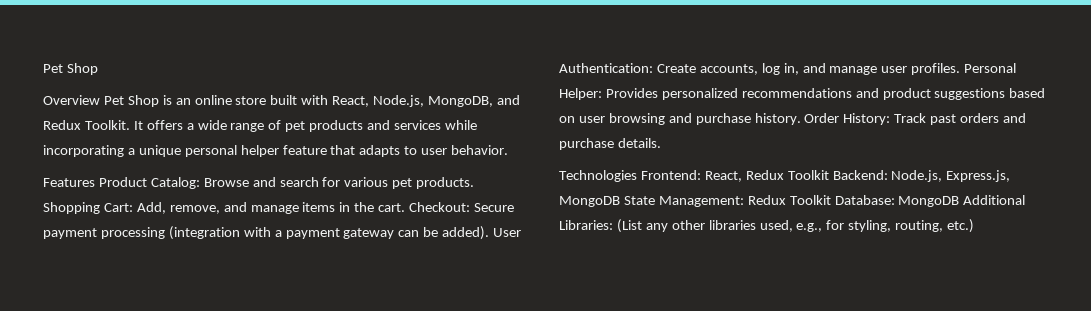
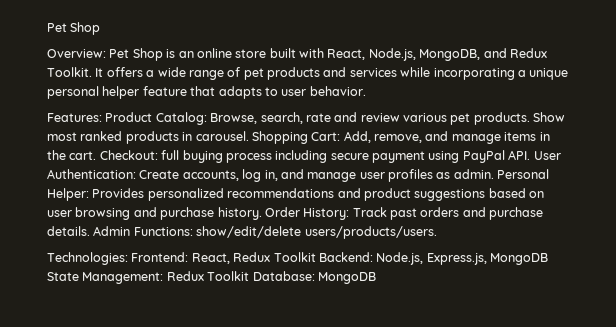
[43,95,100,105] Overview -> [47,49,106,58] Overview:
[43,178,95,187] Features -> [47,113,102,122] Features:
[203,177,475,189] Browse and search for various pet products. -> [210,112,566,125] [47,131,249,144] Browse, search, rate and review various pet products. Show most ranked products in carousel.
[474,203,515,212] [43,226,490,240] Secure payment processing (integration with a payment gateway can be added). -> [161,150,531,163] full buying process including secure payment using PayPal API.
[911,63,961,75] profiles. -> [388,169,494,182] profiles as admin.
[559,170,637,182] // Technologies -> [93,226,437,239] [47,252,128,265] Admin Functions: show/edit/delete users/products/users. // Technologies:
[963,195,1026,205] [559,219,975,233] Additional Libraries: (List any other libraries used, e.g., for styling, routing, etc.) -> (376, 278) none

